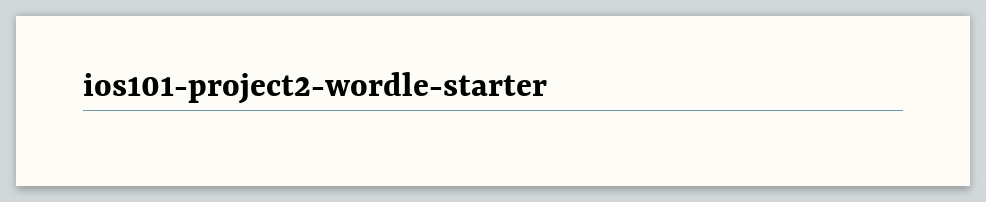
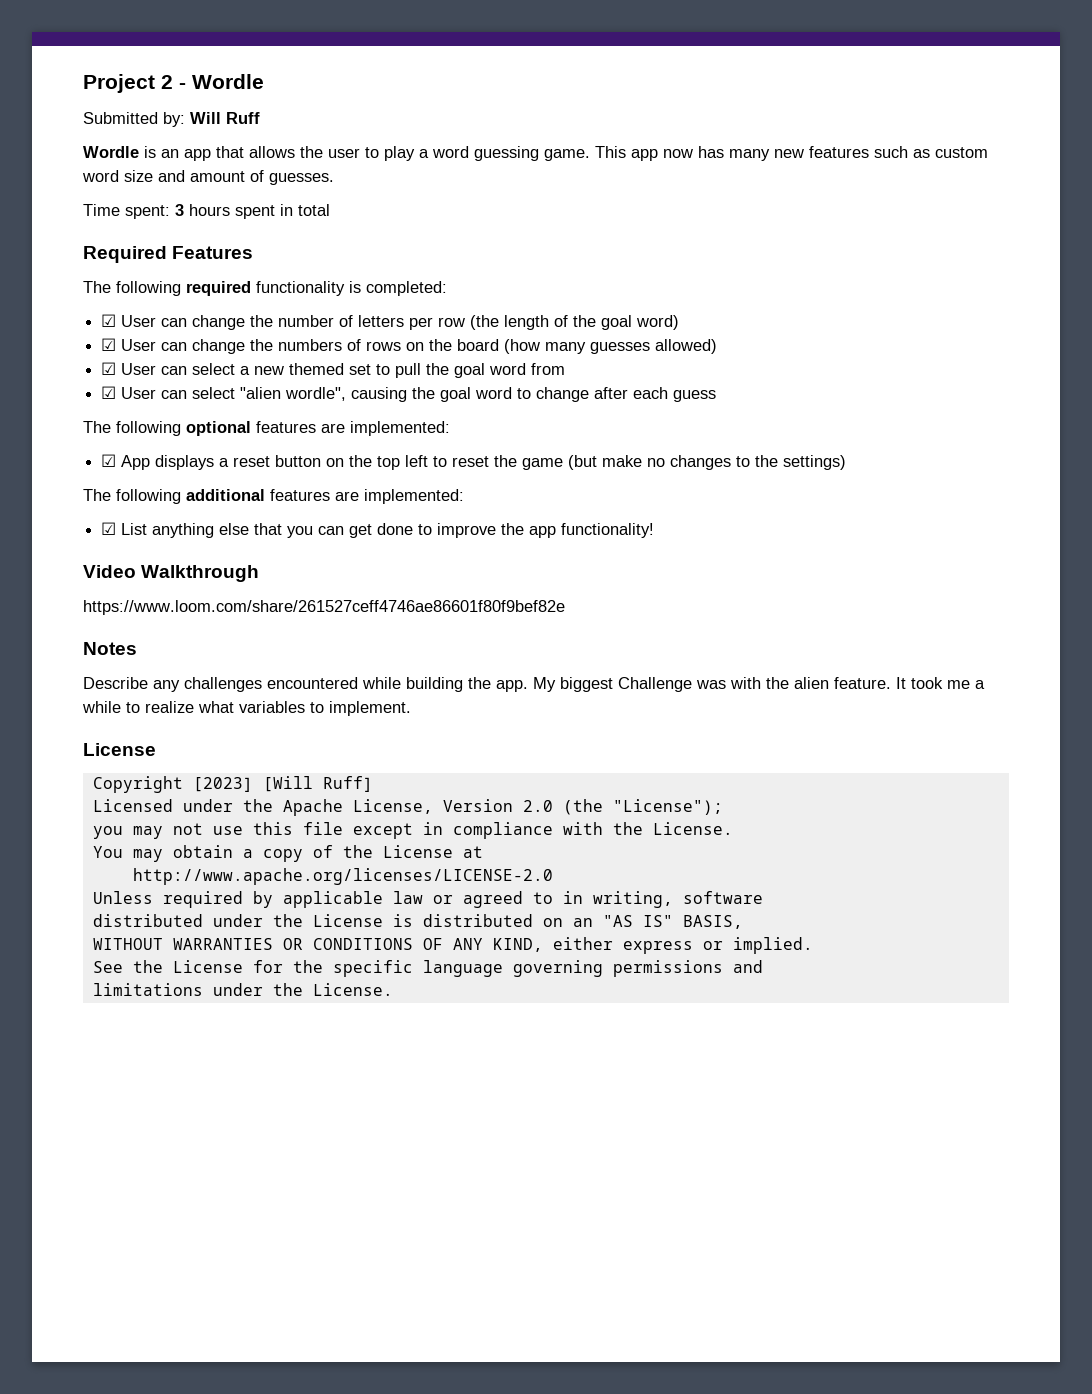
[83,72,547,104] ios101-project2-wordle-starter -> [83,74,264,93] [83,112,260,127] [83,146,988,161] [82,170,334,185] [83,204,330,219] [83,246,254,263] [83,281,447,296] [101,314,680,330] [101,338,718,354] [101,362,566,378] [101,386,717,402] [83,421,450,436] [101,454,847,470] [83,489,464,504] [101,522,655,538] [83,565,260,582] [83,600,565,615] [83,642,137,655] [83,677,985,692] [82,701,411,716] [83,743,156,756] [92,776,373,793] [92,799,723,816] [92,822,733,839] [92,845,483,862] [132,868,553,885] [92,891,763,908] [92,914,743,929] [92,937,813,954] [92,960,763,977] [92,983,393,996] Project 2 - Wordle // Submitted by: Will Ruff // Wordle is an app that allows the user to play a word guessing game. This app now has many new features such as custom word size and amount of guesses. // Time spent: 3 hours spent in total // Required Features // The following required functionality is completed: // ☑ User can change the number of letters per row (the length of the goal word) // ☑ User can change the numbers of rows on the board (how many guesses allowed) // ☑ User can select a new themed set to pull the goal word from // ☑ User can select "alien wordle", causing the goal word to change after each guess // The following optional features are implemented: // ☑ App displays a reset button on the top left to reset the game (but make no changes to the settings) // The following additional features are implemented: // ☑ List anything else that you can get done to improve the app functionality! // Video Walkthrough // https://www.loom.com/share/261527ceff4746ae86601f80f9bef82e // Notes // Describe any challenges encountered while building the app. My biggest Challenge was with the alien feature. It took me a while to realize what variables to implement. // License // Copyright [2023] [Will Ruff] // Licensed under the Apache License, Version 2.0 (the "License"); // you may not use this file except in compliance with the License. // You may obtain a copy of the License at // http://www.apache.org/licenses/LICENSE-2.0 // Unless required by applicable law or agreed to in writing, software // distributed under the License is distributed on an "AS IS" BASIS, // WITHOUT WARRANTIES OR CONDITIONS OF ANY KIND, either express or implied. // See the License for the specific language governing permissions and // limitations under the License.

